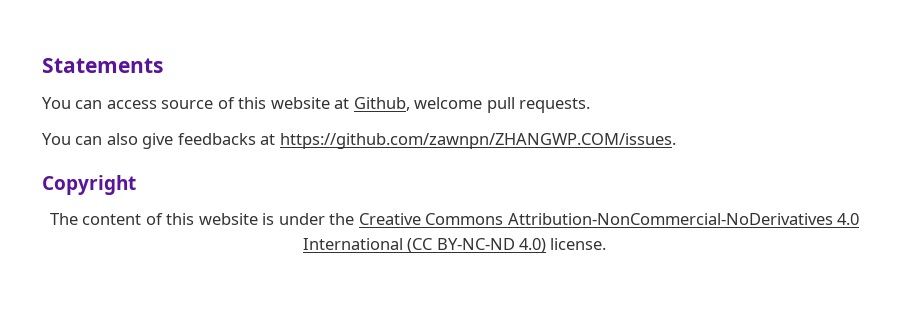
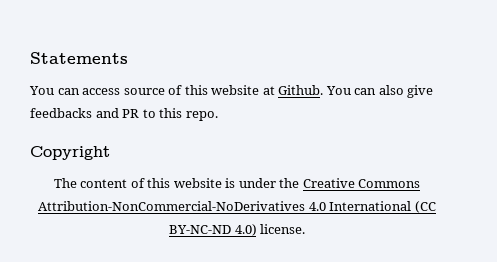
[353,97,591,113] Github, welcome pull requests. // -> [278,85,324,95] Github.
[260,133,676,149] at https://github.com/zawnpn/ZHANGWP.COM/issues. -> [95,108,218,121] and PR to this repo.

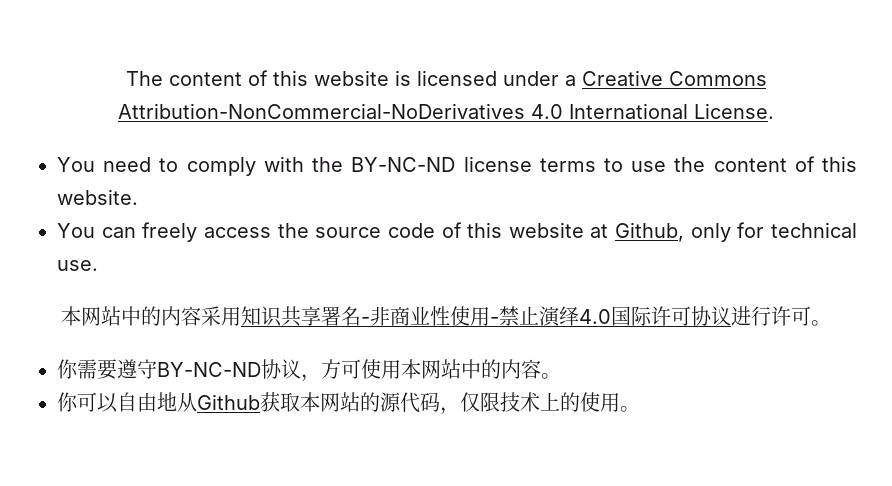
[30,52,128,64] [29,85,434,98] [30,108,218,121] [30,146,110,160] Statements // You can access source of this website at Github. You can also give feedbacks and PR to this repo. // Copyright // -> (125, 78) none
[238,178,300,188] under the -> [416,70,576,86] licensed under a
[414,201,436,213] [168,224,306,236] (CC BY-NC-ND 4.0) license. -> [694,103,774,119] [57,156,857,176] [57,189,138,205] [57,222,857,242] [57,260,98,271] [61,306,831,327] [57,359,561,382] [57,392,640,415] License. // You need to comply with the BY-NC-ND license terms to use the content of this website. // You can freely access the source code of this website at Github, only for technical use. // 本网站中的内容采用知识共享署名-非商业性使用-禁止演绎4.0国际许可协议进行许可。 // 你需要遵守BY-NC-ND协议，方可使用本网站中的内容。 // 你可以自由地从Github获取本网站的源代码，仅限技术上的使用。

